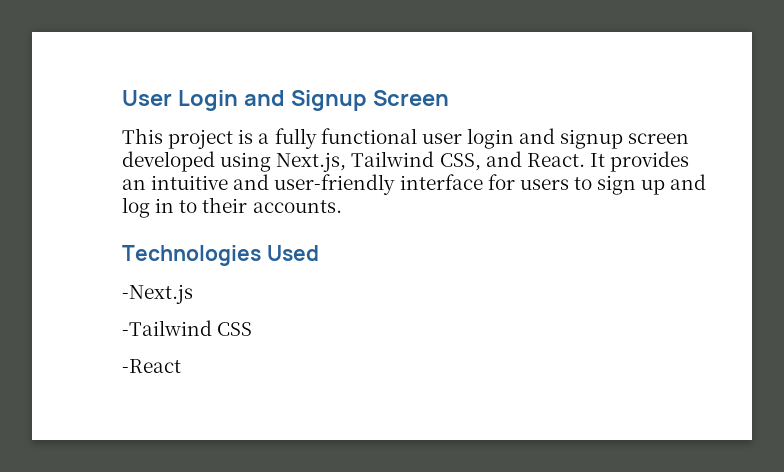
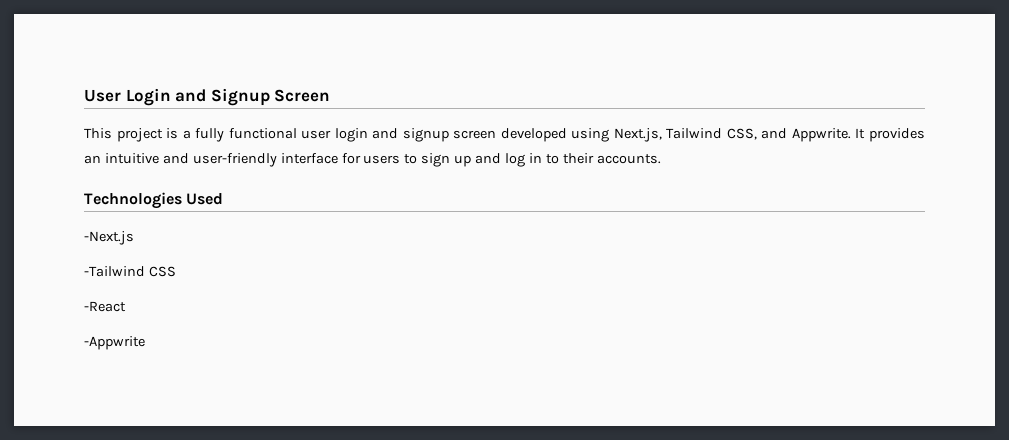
[526,153,585,167] React. -> [791,128,851,142] Appwrite.
(181, 366) none -> [84,336,145,350] // -Appwrite

